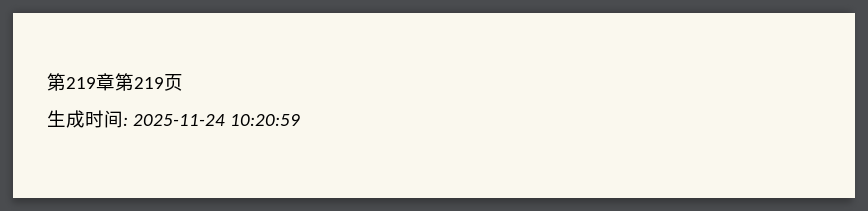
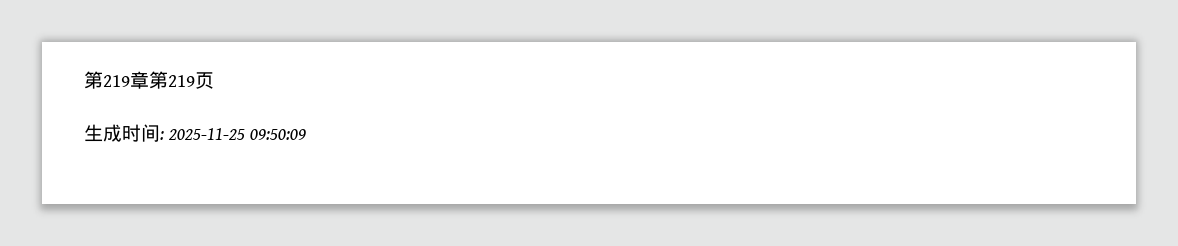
[132,114,300,126] 2025-11-24 10:20:59 -> [167,128,306,140] 2025-11-25 09:50:09

